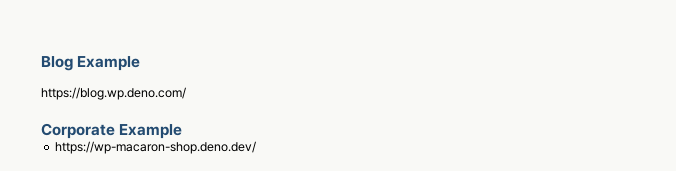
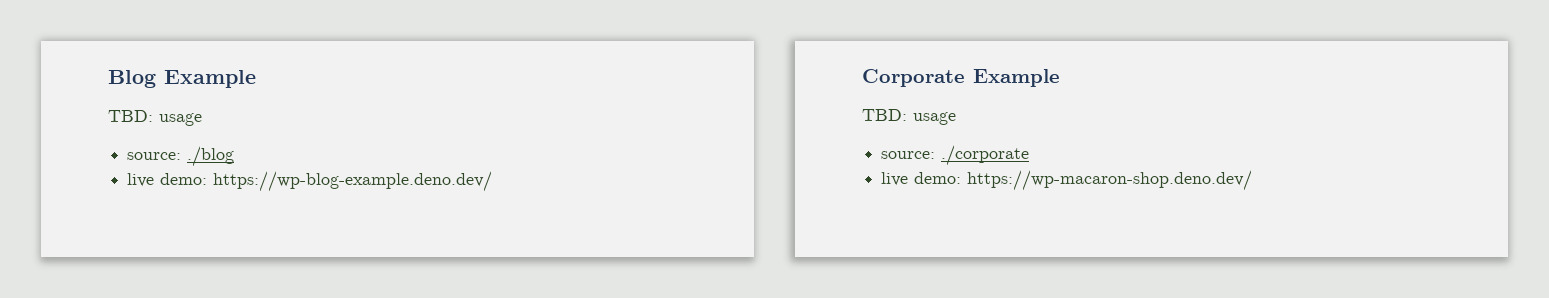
[41,87,186,100] [41,123,183,139] https://blog.wp.deno.com/ // Corporate Example // -> [108,110,202,126] [127,146,235,167] [127,171,493,192] [862,69,1060,87] [862,109,956,125] [881,145,1030,166] [881,172,962,186] TBD: usage // source: ./blog // live demo: https://wp-blog-example.deno.dev/ // Corporate Example // TBD: usage // source: ./corporate // live demo:

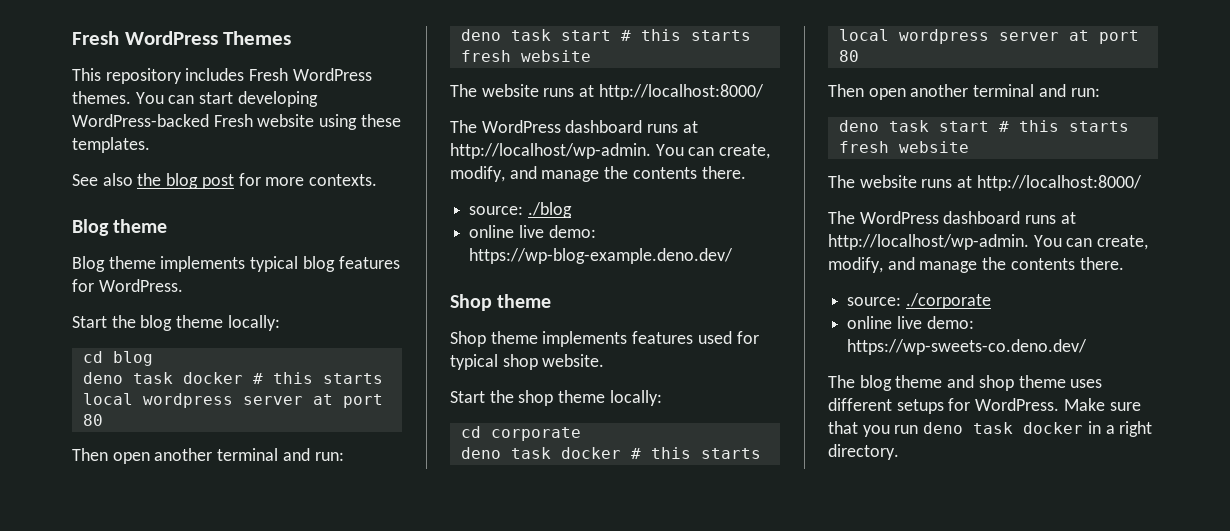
[108,70,256,88] [108,110,202,126] Blog Example // TBD: usage -> [72,31,292,45] [72,68,372,84] [72,91,318,107] [72,114,401,130] [72,137,150,153] [72,173,378,189] [72,219,168,236] [72,256,400,272] [72,279,183,292] [72,315,280,331] [82,351,153,366] [82,372,383,384] [82,393,383,408] [82,414,103,426] [72,448,344,464] [460,29,751,41] [460,50,591,62] [450,84,764,100] [450,120,698,133] [450,143,771,159] [450,166,746,182] Fresh WordPress Themes // This repository includes Fresh WordPress themes. You can start developing WordPress-backed Fresh website using these templates. // See also the blog post for more contexts. // Blog theme // Blog theme implements typical blog features for WordPress. // Start the blog theme locally: // cd blog // deno task docker # this starts local wordpress server at port 80 // Then open another terminal and run: // deno task start # this starts fresh website // The website runs at http://localhost:8000/ // The WordPress dashboard runs at http://localhost/wp-admin. You can create, modify, and manage the contents there.
(235, 156) none -> [469,225,515,238] online
[862,69,1060,87] [862,109,956,125] Corporate Example // TBD: usage -> [450,294,552,311] [450,331,759,347] [450,354,605,370] [450,390,662,406] [460,426,581,441] [460,447,761,459] [838,29,1139,44] [838,50,859,62] [828,84,1100,100] [838,120,1129,132] [838,141,969,153] [828,175,1142,191] [828,211,1076,224] [828,234,1149,250] [828,257,1124,273] Shop theme // Shop theme implements features used for typical shop website. // Start the shop theme locally: // cd corporate // deno task docker # this starts local wordpress server at port 80 // Then open another terminal and run: // deno task start # this starts fresh website // The website runs at http://localhost:8000/ // The WordPress dashboard runs at http://localhost/wp-admin. You can create, modify, and manage the contents there.
[881,170,1253,191] live demo: https://wp-macaron-shop.deno.dev/ -> [847,316,974,329] [847,339,1088,355] [828,375,1103,391] [828,398,1141,414] [828,421,1153,437] [828,444,899,460] online live demo: https://wp-sweets-co.deno.dev/ // The blog theme and shop theme uses different setups for WordPress. Make sure that you run deno task docker in a right directory.

